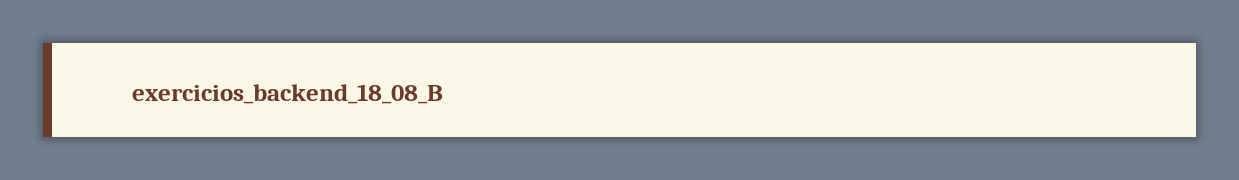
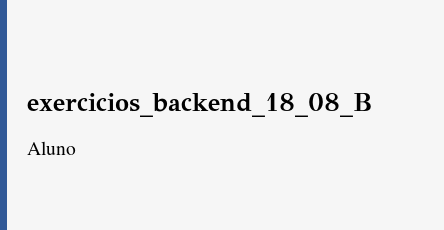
(443, 94) none -> [27,141,76,155] // Aluno

